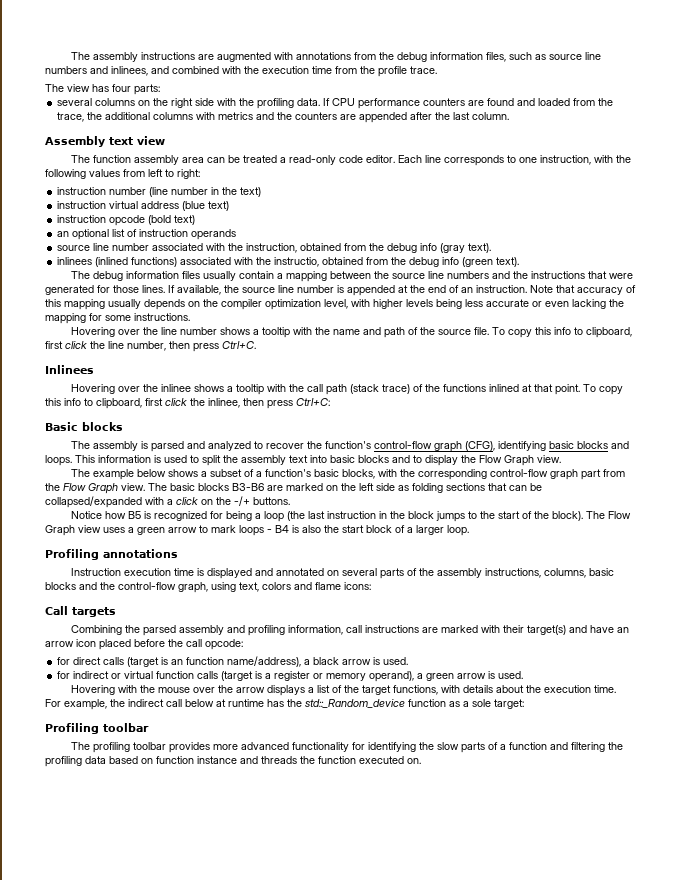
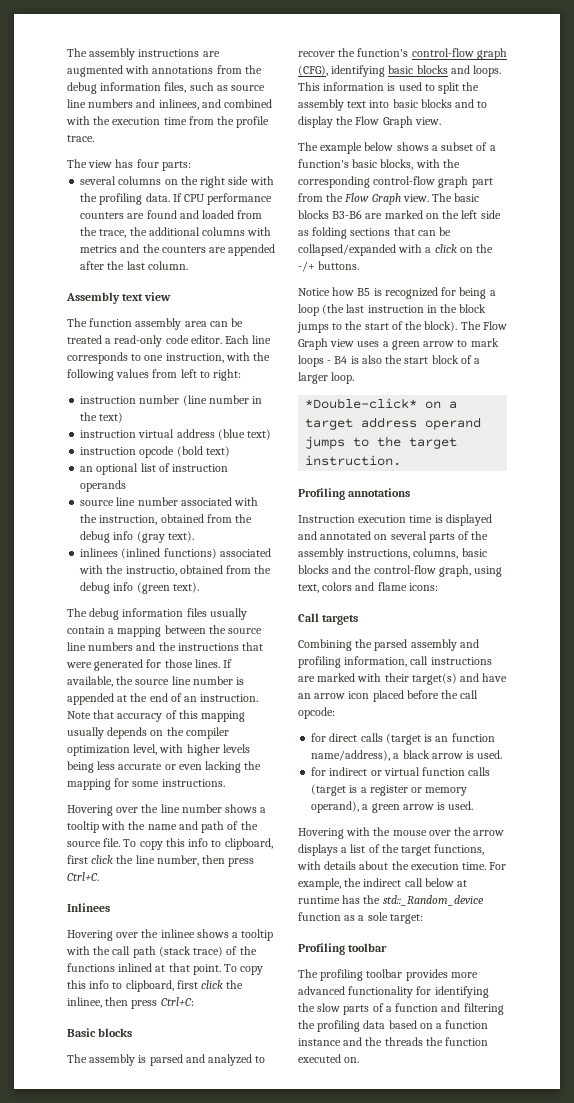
(469, 530) none -> [305,398,458,409] [305,417,482,430] [305,436,458,449] [305,455,402,466] // *Double-click* on a target address operand jumps to the target instruction.
(153, 761) none -> [436,1023,443,1029] a
(258, 760) none -> [365,1037,383,1046] the

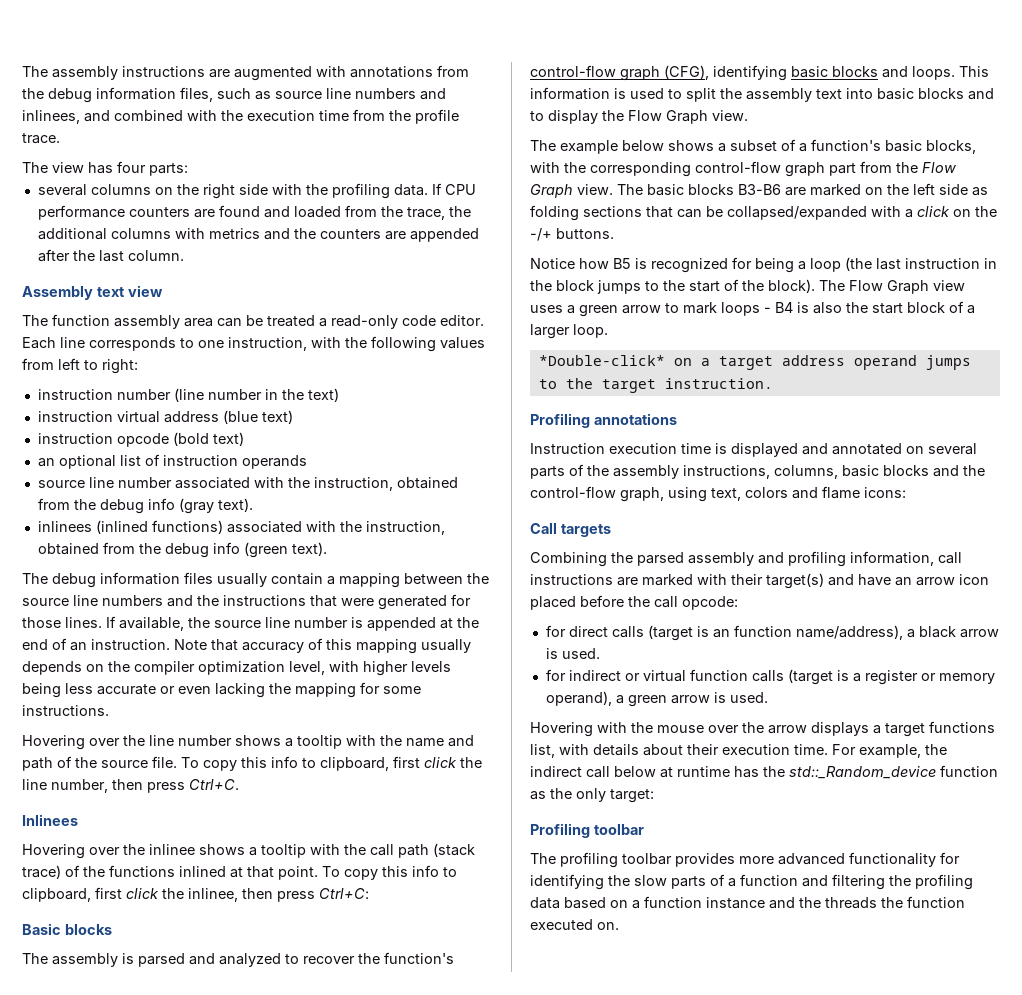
[125,566,177,576] instructio, -> [365,521,445,535] instruction,
[350,844,485,856] list of the target functions, -> [885,721,995,737] [530,744,555,758] target functions list,
[391,861,409,870] the -> [687,744,719,755] their
[358,912,388,921] a sole -> [550,788,606,802] the only

